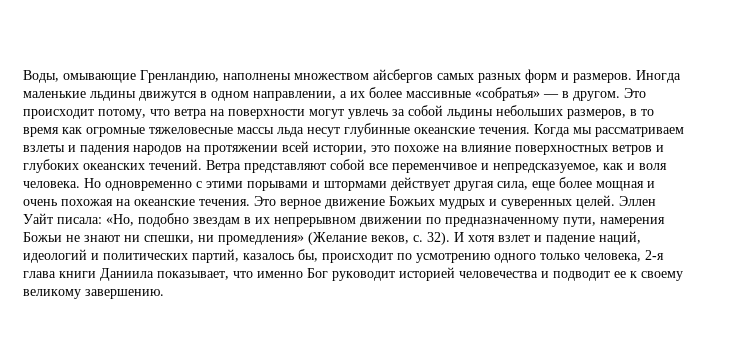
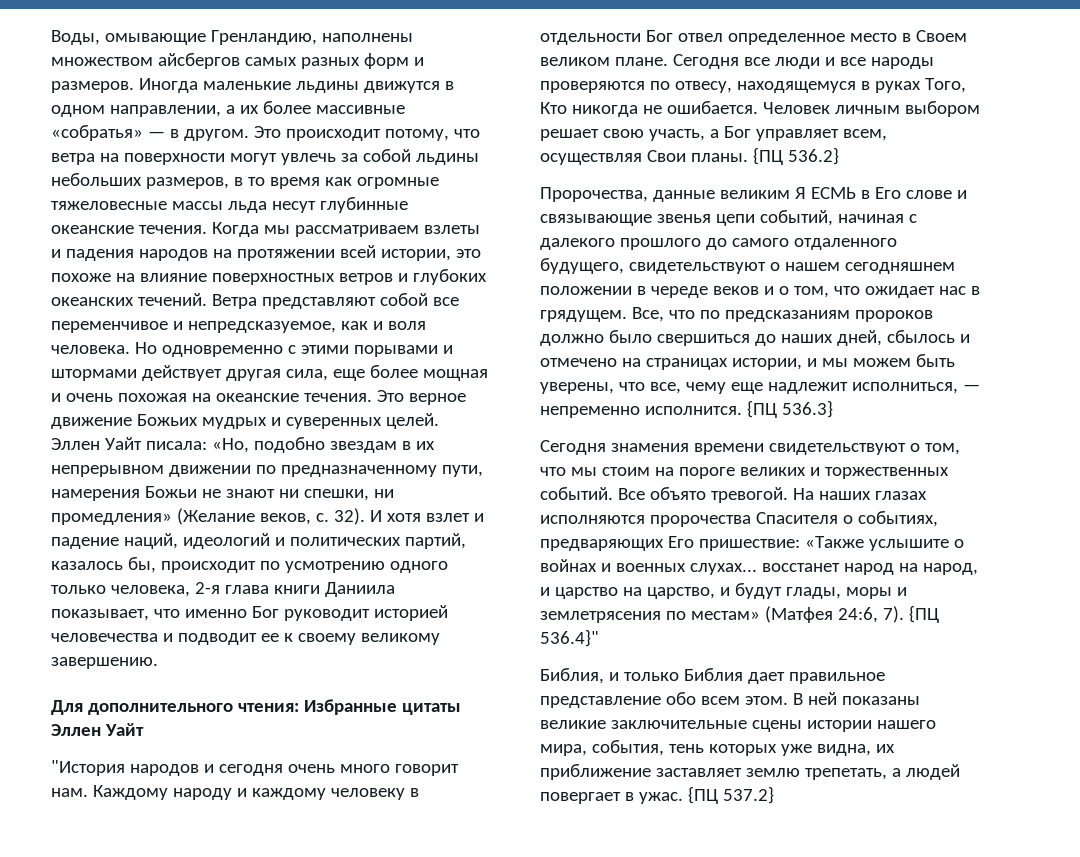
(164, 294) none -> [51,699,461,715] [51,723,144,736] [51,760,459,776] [51,785,419,800] [540,30,967,45] [540,54,934,69] [540,78,966,93] [540,101,980,117] [540,126,887,141] [540,147,839,165] [540,187,967,202] [540,210,917,226] [540,238,897,250] [540,258,955,274] [540,286,980,298] [540,307,933,322] [540,330,970,346] [540,354,955,370] [540,382,980,394] [540,400,833,418] [540,440,960,455] [540,467,949,479] [540,487,927,503] [540,511,938,527] [540,536,964,551] [540,559,978,575] [540,583,907,599] [540,605,939,623] [540,629,599,647] [540,668,885,684] [540,692,920,708] [540,720,936,732] [540,740,895,756] [540,764,960,780] [540,786,774,804] // Для дополнительного чтения: Избранные цитаты Эллен Уайт // "История народов и сегодня очень много говорит нам. Каждому народу и каждому человеку в отдельности Бог отвел определенное место в Своем великом плане. Сегодня все люди и все народы проверяются по отвесу, находящемуся в руках Того, Кто никогда не ошибается. Человек личным выбором решает свою участь, а Бог управляет всем, осуществляя Свои планы. {ПЦ 536.2} // Пророчества, данные великим Я ЕСМЬ в Его слове и связывающие звенья цепи событий, начиная с далекого прошлого до самого отдаленного будущего, свидетельствуют о нашем сегодняшнем положении в череде веков и о том, что ожидает нас в грядущем. Все, что по предсказаниям пророков должно было свершиться до наших дней, сбылось и отмечено на страницах истории, и мы можем быть уверены, что все, чему еще надлежит исполниться, — непременно исполнится. {ПЦ 536.3} // Сегодня знамения времени свидетельствуют о том, что мы стоим на пороге великих и торжественных событий. Все объято тревогой. На наших глазах исполняются пророчества Спасителя о событиях, предваряющих Его пришествие: «Также услышите о войнах и военных слухах... восстанет народ на народ, и царство на царство, и будут глады, моры и землетрясения по местам» (Матфея 24:6, 7). {ПЦ 536.4}" // Библия, и только Библия дает правильное представление обо всем этом. В ней показаны великие заключительные сцены истории нашего мира, события, тень которых уже видна, их приближение заставляет землю трепетать, а людей повергает в ужас. {ПЦ 537.2}

